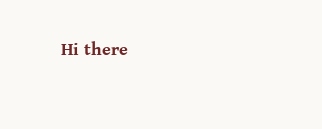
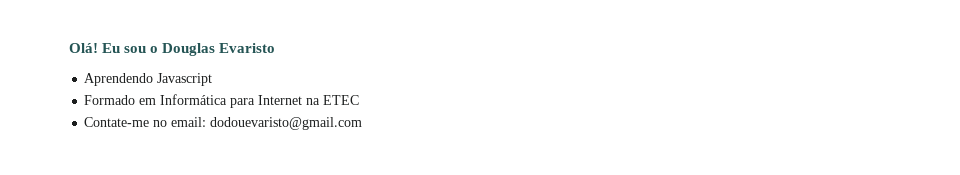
[61,41,128,55] Hi there -> [69,43,276,56] [84,73,213,86] [84,94,360,108] [84,117,363,130] Olá! Eu sou o Douglas Evaristo // Aprendendo Javascript // Formado em Informática para Internet na ETEC // Contate-me no email: dodouevaristo@gmail.com

